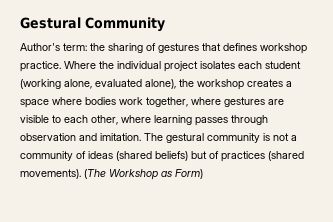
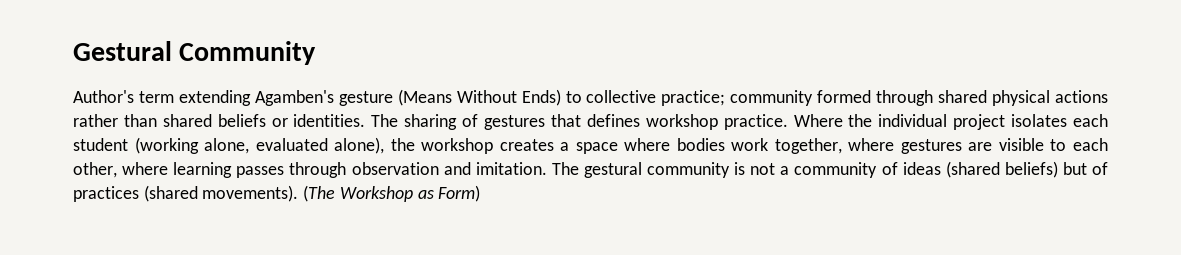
[63,43,105,51] term: the -> [138,89,1108,106] [73,114,399,127] term extending Agamben's gesture (Means Without Ends) to collective practice; community formed through shared physical actions rather than shared beliefs or identities. The

